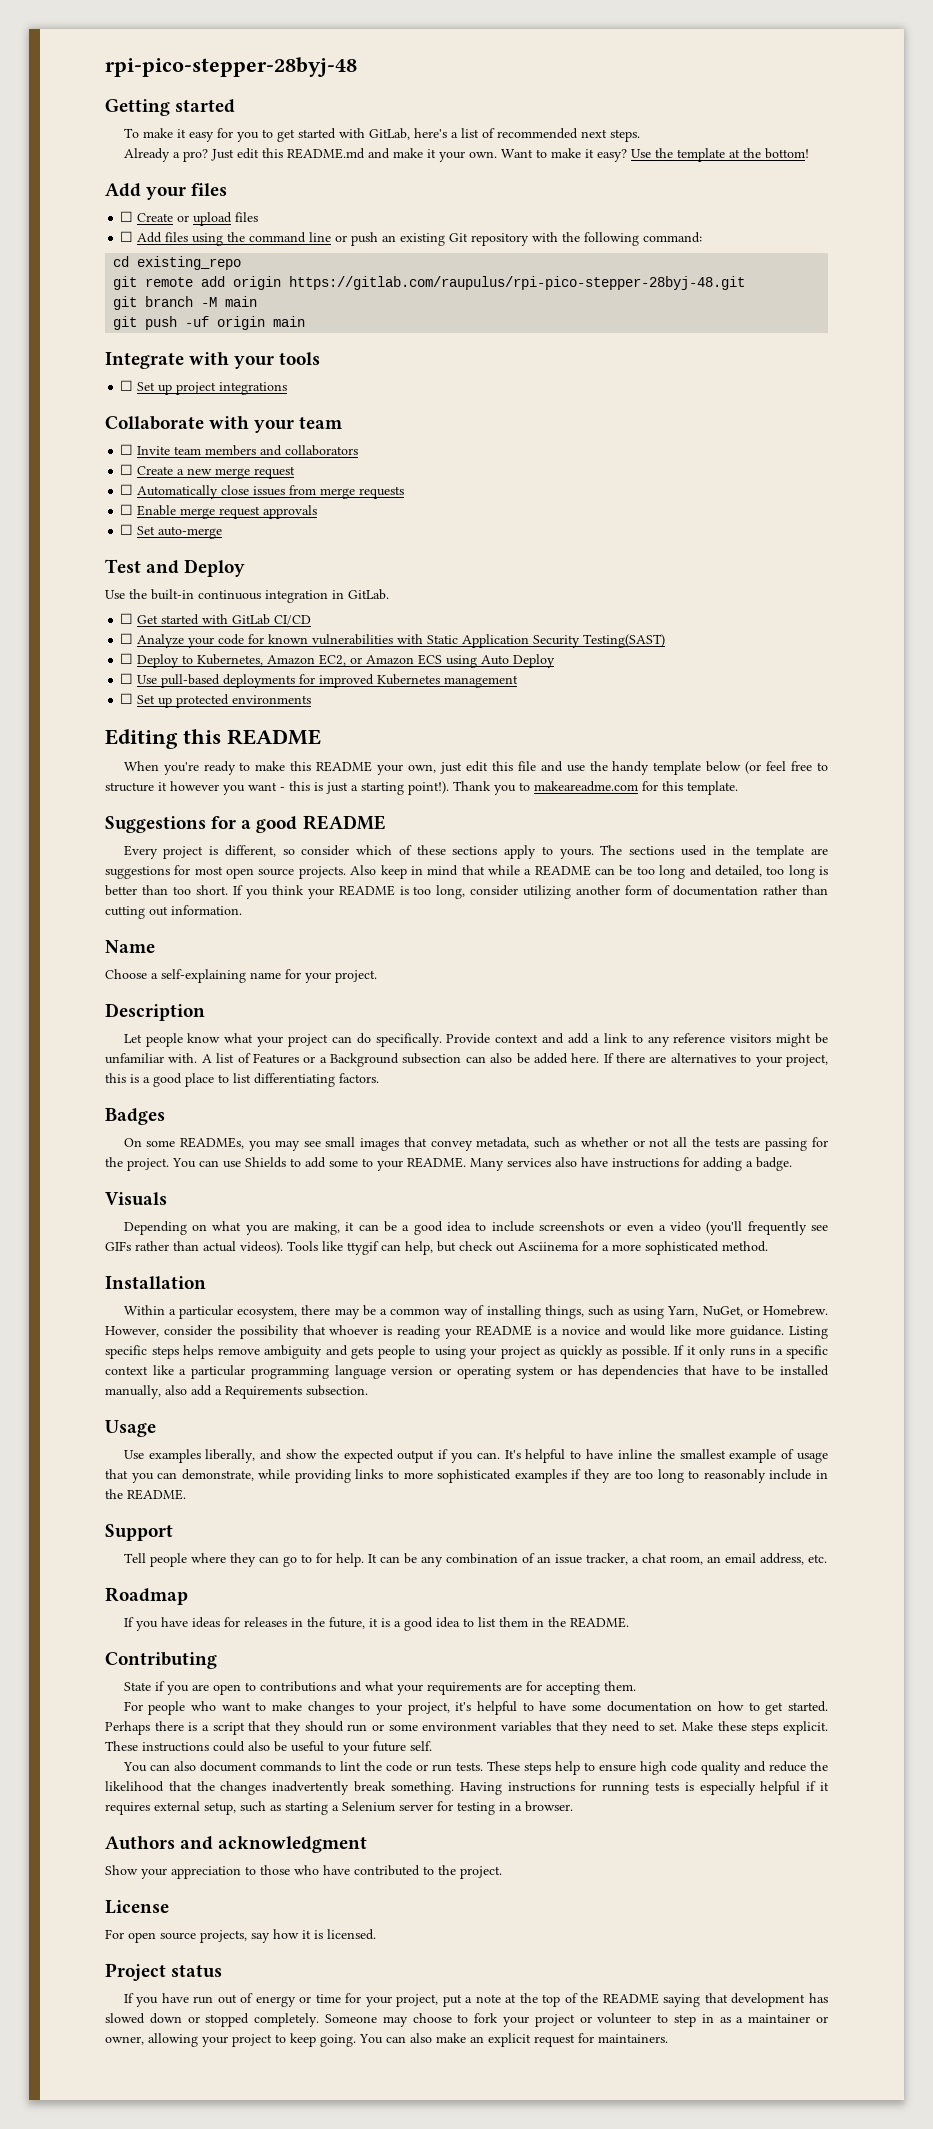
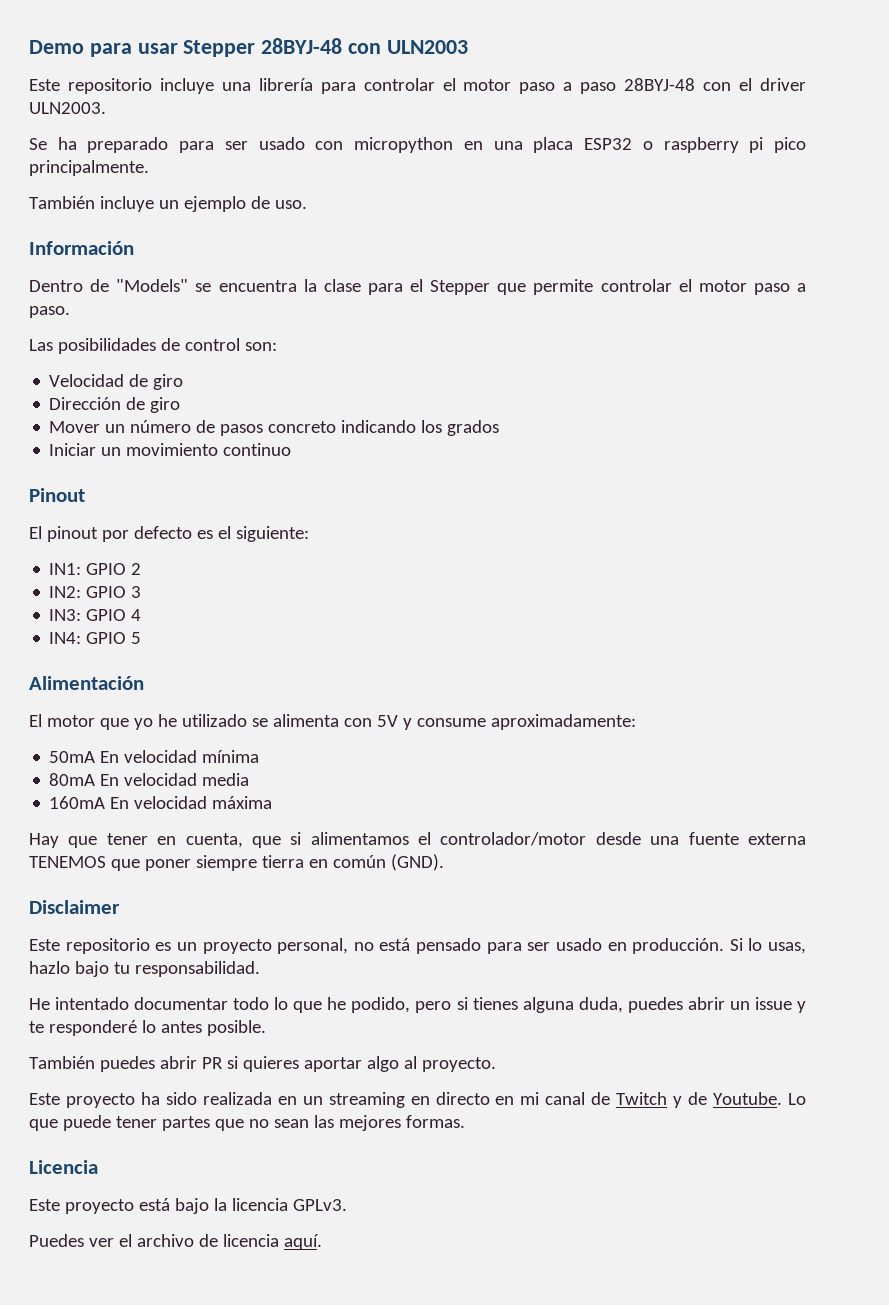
[105,57,357,77] [105,99,236,116] [123,128,640,142] [123,148,809,162] [105,183,228,200] [120,211,259,226] [120,231,703,246] [113,256,242,270] [113,276,746,290] [113,296,258,310] [113,316,306,330] [105,352,321,369] [120,380,288,395] [105,416,343,433] [120,444,359,456] [120,464,296,479] [120,484,405,499] [120,504,318,519] [120,524,223,539] [105,559,246,577] [105,589,389,603] [120,613,312,625] [120,633,666,648] [120,653,556,668] [120,673,519,688] [120,693,312,708] [105,729,321,749] [123,761,828,775] [105,781,738,795] [105,815,386,833] [123,845,828,859] [105,865,829,879] [105,885,828,899] [105,905,242,919] [105,940,155,953] [105,969,377,983] [105,1003,205,1021] [123,1033,829,1047] [105,1053,829,1067] [105,1073,379,1087] [105,1108,165,1125] [123,1137,829,1151] [105,1157,792,1171] [105,1192,167,1206] [123,1221,829,1235] [105,1241,768,1255] [105,1276,206,1289] [123,1305,829,1319] [105,1325,829,1339] [105,1345,828,1359] [105,1365,830,1379] [105,1385,368,1399] [105,1420,156,1437] [123,1449,828,1463] [105,1469,828,1483] [105,1489,186,1500] [105,1524,173,1541] [123,1553,827,1567] [105,1587,188,1605] [123,1617,629,1631] [105,1652,217,1669] [123,1681,636,1695] [123,1701,829,1715] [105,1721,828,1735] [105,1741,432,1755] [122,1761,828,1775] [105,1781,829,1795] [105,1801,573,1815] [105,1836,368,1853] [105,1865,502,1879] [105,1900,169,1914] [105,1929,376,1943] [105,1963,223,1981] [123,1993,828,2007] [105,2013,828,2027] [105,2033,668,2047] rpi-pico-stepper-28byj-48 // Getting started // To make it easy for you to get started with GitLab, here's a list of recommended next steps. // Already a pro? Just edit this README.md and make it your own. Want to make it easy? Use the template at the bottom! // Add your files // ☐ Create or upload files // ☐ Add files using the command line or push an existing Git repository with the following command: // cd existing_repo // git remote add origin https://gitlab.com/raupulus/rpi-pico-stepper-28byj-48.git // git branch -M main // git push -uf origin main // Integrate with your tools // ☐ Set up project integrations // Collaborate with your team // ☐ Invite team members and collaborators // ☐ Create a new merge request // ☐ Automatically close issues from merge requests // ☐ Enable merge request approvals // ☐ Set auto-merge // Test and Deploy // Use the built-in continuous integration in GitLab. // ☐ Get started with GitLab CI/CD // ☐ Analyze your code for known vulnerabilities with Static Application Security Testing(SAST) // ☐ Deploy to Kubernetes, Amazon EC2, or Amazon ECS using Auto Deploy // ☐ Use pull-based deployments for improved Kubernetes management // ☐ Set up protected environments // Editing this README // When you're ready to make this README your own, just edit this file and use the handy template below (or feel free to structure it however you want - this is just a starting point!). Thank you to makeareadme.com for this template. // Suggestions for a good README // Every project is different, so consider which of these sections apply to yours. The sections used in the template are suggestions for most open source projects. Also keep in mind that while a README can be too long and detailed, too long is better than too short. If you think your README is too long, consider utilizing another form of documentation rather than cutting out information. // Name // Choose a self-explaining name for your project. // Description // Let people know what your project can do specifically. Provide context and add a link to any reference visitors might be unfamiliar with. A list of Features or a Background subsection can also be added here. If there are alternatives to your project, this is a good place to list differentiating factors. // Badges // On some READMEs, you may see small images that convey metadata, such as whether or not all the tests are passing for the project. You can use Shields to add some to your README. Many services also have instructions for adding a badge. // Visuals // Depending on what you are making, it can be a good idea to include screenshots or even a video (you'll frequently see GIFs rather than actual videos). Tools like ttygif can help, but check out Asciinema for a more sophisticated method. // Installation // Within a particular ecosystem, there may be a common way of installing things, such as using Yarn, NuGet, or Homebrew. However, consider the possibility that whoever is reading your README is a novice and would like more guidance. Listing specific steps helps remove ambiguity and gets people to using your project as quickly as possible. If it only runs in a specific context like a particular programming language version or operating system or has dependencies that have to be installed manually, also add a Requirements subsection. // Usage // Use examples liberally, and show the expected output if you can. It's helpful to have inline the smallest example of usage that you can demonstrate, while providing links to more sophisticated examples if they are too long to reasonably include in the README. // Support // Tell people where they can go to for help. It can be any combination of an issue tracker, a chat room, an email address, etc. // Roadmap // If you have ideas for releases in the future, it is a good idea to list them in the README. // Contributing // State if you are open to contributions and what your requirements are for accepting them. // For people who want to make changes to your project, it's helpful to have some documentation on how to get started. Perhaps there is a script that they should run or some environment variables that they need to set. Make these steps explicit. These instructions could also be useful to your future self. // You can also document commands to lint the code or run tests. These steps help to ensure high code quality and reduce the likelihood that the changes inadvertently break something. Having instructions for running tests is especially helpful if it requires external setup, such as starting a Selenium server for testing in a browser. // Authors and acknowledgment // Show your appreciation to those who have contributed to the project. // License // For open source projects, say how it is licensed. // Project status // If you have run out of energy or time for your project, put a note at the top of the README saying that development has slowed down or stopped completely. Someone may choose to fork your project or volunteer to step in as a maintainer or owner, allowing your project to keep going. You can also make an explicit request for maintainers. -> [29,38,468,57] [29,78,807,94] [29,102,106,114] [29,137,807,153] [29,160,149,176] [29,196,307,212] [29,241,134,255] [29,279,806,295] [29,306,70,318] [29,338,277,354] [49,374,184,390] [49,397,181,413] [49,420,500,436] [49,443,292,456] [29,488,85,502] [29,526,309,542] [49,563,142,575] [49,586,142,598] [49,609,142,621] [49,632,142,644] [29,676,144,690] [29,714,636,730] [49,750,260,763] [49,773,250,786] [49,796,273,809] [29,832,806,848] [29,854,444,871] [29,900,120,914] [29,938,806,954] [29,961,260,977] [29,997,806,1013] [29,1020,266,1036] [29,1056,496,1072] [29,1092,807,1108] [29,1115,465,1131] [29,1160,98,1174] [29,1198,347,1214] [29,1234,322,1250] Demo para usar Stepper 28BYJ-48 con ULN2003 // Este repositorio incluye una librería para controlar el motor paso a paso 28BYJ-48 con el driver ULN2003. // Se ha preparado para ser usado con micropython en una placa ESP32 o raspberry pi pico principalmente. // También incluye un ejemplo de uso. // Información // Dentro de "Models" se encuentra la clase para el Stepper que permite controlar el motor paso a paso. // Las posibilidades de control son: // Velocidad de giro // Dirección de giro // Mover un número de pasos concreto indicando los grados // Iniciar un movimiento continuo // Pinout // El pinout por defecto es el siguiente: // IN1: GPIO 2 // IN2: GPIO 3 // IN3: GPIO 4 // IN4: GPIO 5 // Alimentación // El motor que yo he utilizado se alimenta con 5V y consume aproximadamente: // 50mA En velocidad mínima // 80mA En velocidad media // 160mA En velocidad máxima // Hay que tener en cuenta, que si alimentamos el controlador/motor desde una fuente externa TENEMOS que poner siempre tierra en común (GND). // Disclaimer // Este repositorio es un proyecto personal, no está pensado para ser usado en producción. Si lo usas, hazlo bajo tu responsabilidad. // He intentado documentar todo lo que he podido, pero si tienes alguna duda, puedes abrir un issue y te responderé lo antes posible. // También puedes abrir PR si quieres aportar algo al proyecto. // Este proyecto ha sido realizada en un streaming en directo en mi canal de Twitch y de Youtube. Lo que puede tener partes que no sean las mejores formas. // Licencia // Este proyecto está bajo la licencia GPLv3. // Puedes ver el archivo de licencia aquí.

